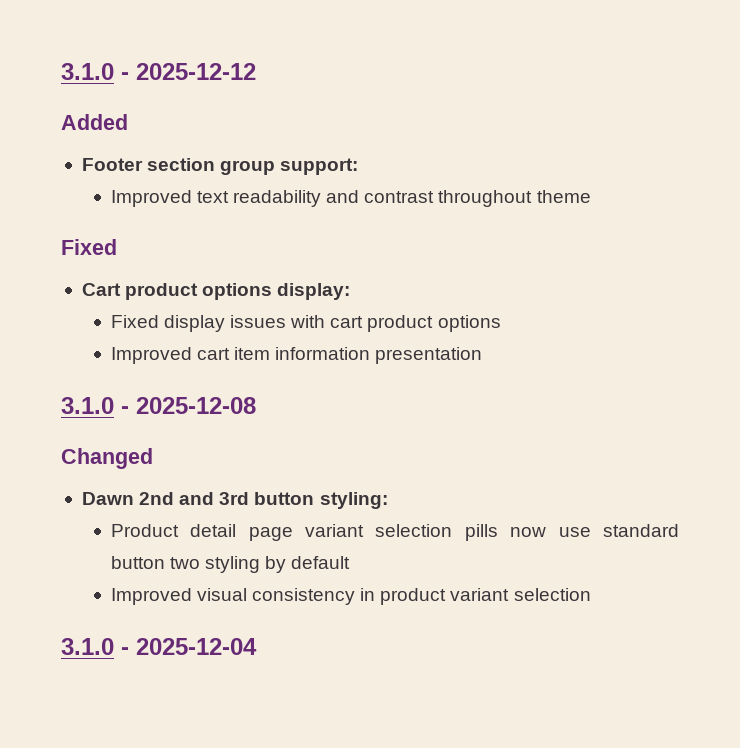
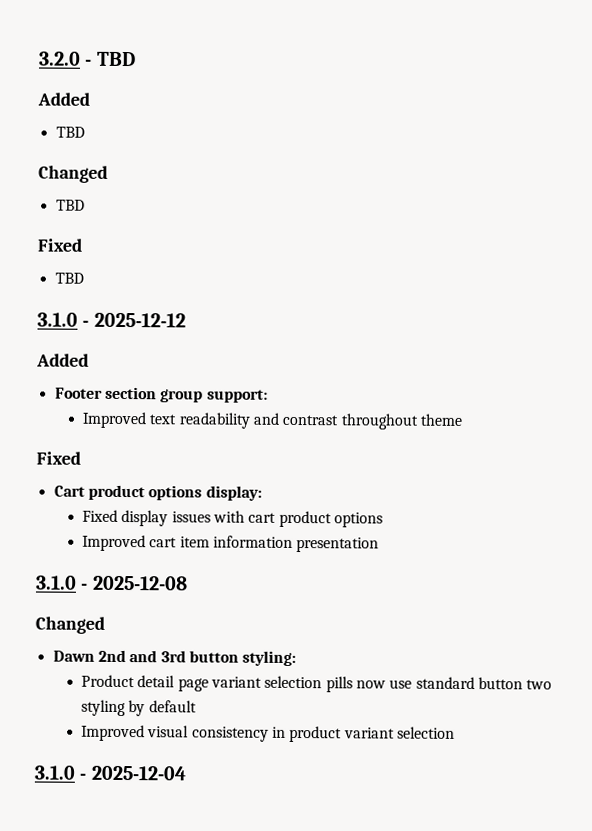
(61, 71) none -> [39,51,136,67] [37,92,90,106] [55,126,85,138] [38,165,108,183] [55,199,85,211] [37,238,83,252] [54,272,84,284] 3.2.0 - TBD // Added // TBD // Changed // TBD // Fixed // TBD //

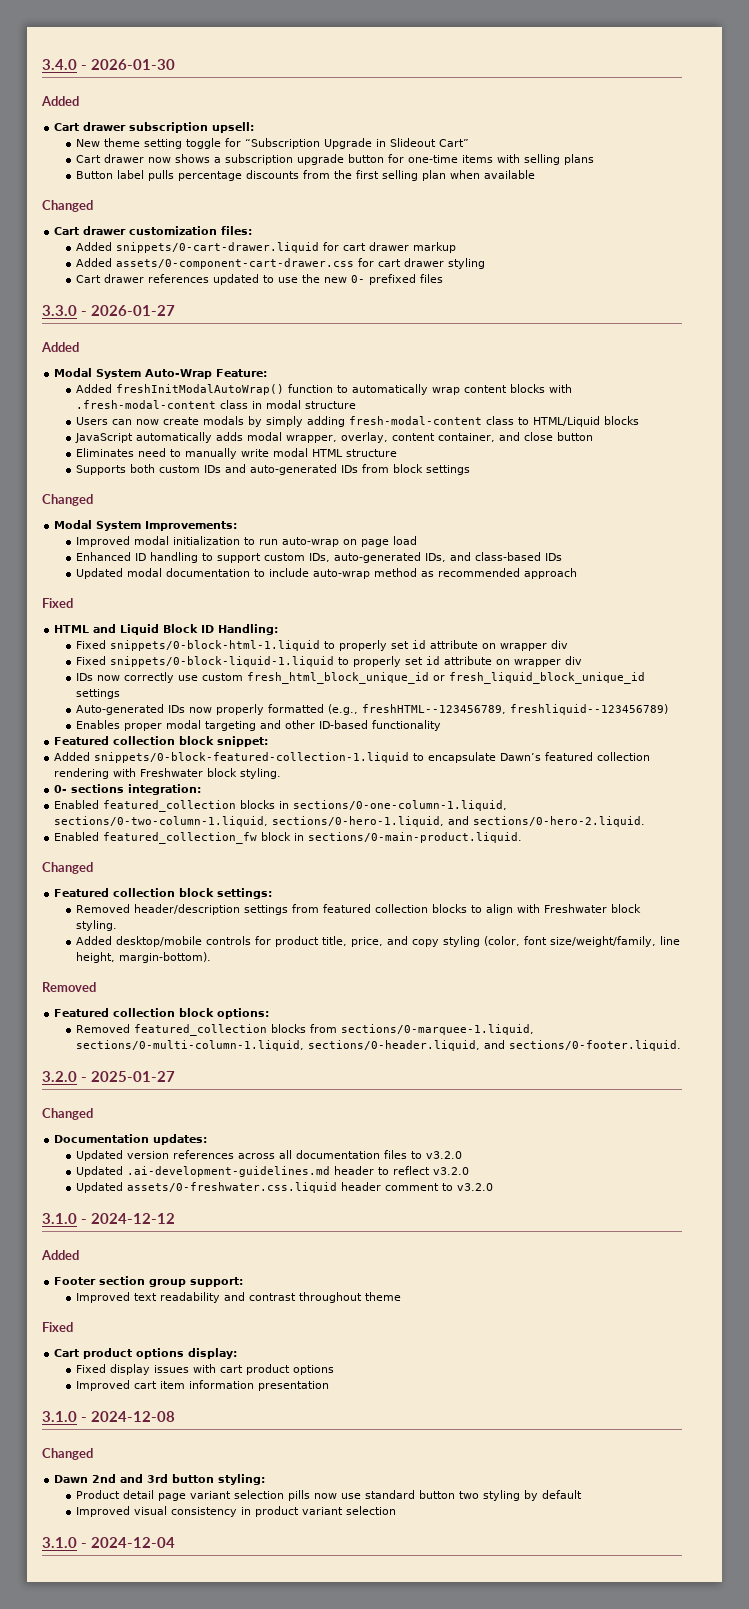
[39,51,136,67] [37,92,90,106] [55,126,85,138] [38,165,108,183] [55,199,85,211] [37,238,83,252] [54,272,84,284] [37,312,186,328] 3.2.0 - TBD // Added // TBD // Changed // TBD // Fixed // TBD // 3.1.0 - 2025-12-12 -> [42,59,176,70] [41,96,79,106] [54,122,255,133] [75,138,469,149] [75,154,594,165] [75,170,535,181] [42,200,93,212] [54,226,253,235] [75,242,456,253] [75,258,485,269] [75,274,443,285] [42,305,176,316] [41,342,79,352] [54,368,268,379] [75,384,572,395] [75,400,356,409] [75,416,639,427] [74,432,593,443] [75,448,397,459] [75,464,470,475] [42,494,93,506] [54,520,238,531] [75,536,417,547] [75,552,562,563] [75,568,577,579] [42,598,73,608] [54,624,279,635] [75,640,568,651] [75,656,582,667] [75,672,645,684] [75,689,120,699] [75,704,668,715] [75,720,441,731] [54,736,269,747] [54,752,651,763] [54,768,282,779] [54,784,202,795] [54,800,508,812] [54,816,646,827] [54,832,523,844] [42,862,93,874] [54,888,273,899] [75,904,641,915] [75,920,117,931] [75,936,680,947] [75,952,211,963] [42,982,96,992] [54,1008,270,1019] [75,1024,534,1036] [75,1040,681,1051] [42,1071,176,1082] [42,1108,93,1120] [54,1134,208,1145] [75,1150,462,1161] [75,1166,469,1177] [75,1182,493,1193] [42,1213,176,1224] 3.4.0 - 2026-01-30 // Added // Cart drawer subscription upsell: // New theme setting toggle for “Subscription Upgrade in Slideout Cart” // Cart drawer now shows a subscription upgrade button for one-time items with selling plans // Button label pulls percentage discounts from the first selling plan when available // Changed // Cart drawer customization files: // Added snippets/0-cart-drawer.liquid for cart drawer markup // Added assets/0-component-cart-drawer.css for cart drawer styling // Cart drawer references updated to use the new 0- prefixed files // 3.3.0 - 2026-01-27 // Added // Modal System Auto-Wrap Feature: // Added freshInitModalAutoWrap() function to automatically wrap content blocks with .fresh-modal-content class in modal structure // Users can now create modals by simply adding fresh-modal-content class to HTML/Liquid blocks // JavaScript automatically adds modal wrapper, overlay, content container, and close button // Eliminates need to manually write modal HTML structure // Supports both custom IDs and auto-generated IDs from block settings // Changed // Modal System Improvements: // Improved modal initialization to run auto-wrap on page load // Enhanced ID handling to support custom IDs, auto-generated IDs, and class-based IDs // Updated modal documentation to include auto-wrap method as recommended approach // Fixed // HTML and Liquid Block ID Handling: // Fixed snippets/0-block-html-1.liquid to properly set id attribute on wrapper div // Fixed snippets/0-block-liquid-1.liquid to properly set id attribute on wrapper div // IDs now correctly use custom fresh_html_block_unique_id or fresh_liquid_block_unique_id settings // Auto-generated IDs now properly formatted (e.g., freshHTML--123456789, freshliquid--123456789) // Enables proper modal targeting and other ID-based functionality // Featured collection block snippet: // Added snippets/0-block-featured-collection-1.liquid to encapsulate Dawn’s featured collection rendering with Freshwater block styling. // 0- sections integration: // Enabled featured_collection blocks in sections/0-one-column-1.liquid, sections/0-two-column-1.liquid, sections/0-hero-1.liquid, and sections/0-hero-2.liquid. // Enabled featured_collection_fw block in sections/0-main-product.liquid. // Changed // Featured collection block settings: // Removed header/description settings from featured collection blocks to align with Freshwater block styling. // Added desktop/mobile controls for product title, price, and copy styling (color, font size/weight/family, line height, margin-bottom). // Removed // Featured collection block options: // Removed featured_collection blocks from sections/0-marquee-1.liquid, sections/0-multi-column-1.liquid, sections/0-header.liquid, and sections/0-footer.liquid. // 3.2.0 - 2025-01-27 // Changed // Documentation updates: // Updated version references across all documentation files to v3.2.0 // Updated .ai-development-guidelines.md header to reflect v3.2.0 // Updated assets/0-freshwater.css.liquid header comment to v3.2.0 // 3.1.0 - 2024-12-12
[91,575,188,591] 2025-12-08 -> [91,1411,176,1422] 2024-12-08
[90,765,186,781] 2025-12-04 -> [91,1537,176,1548] 2024-12-04

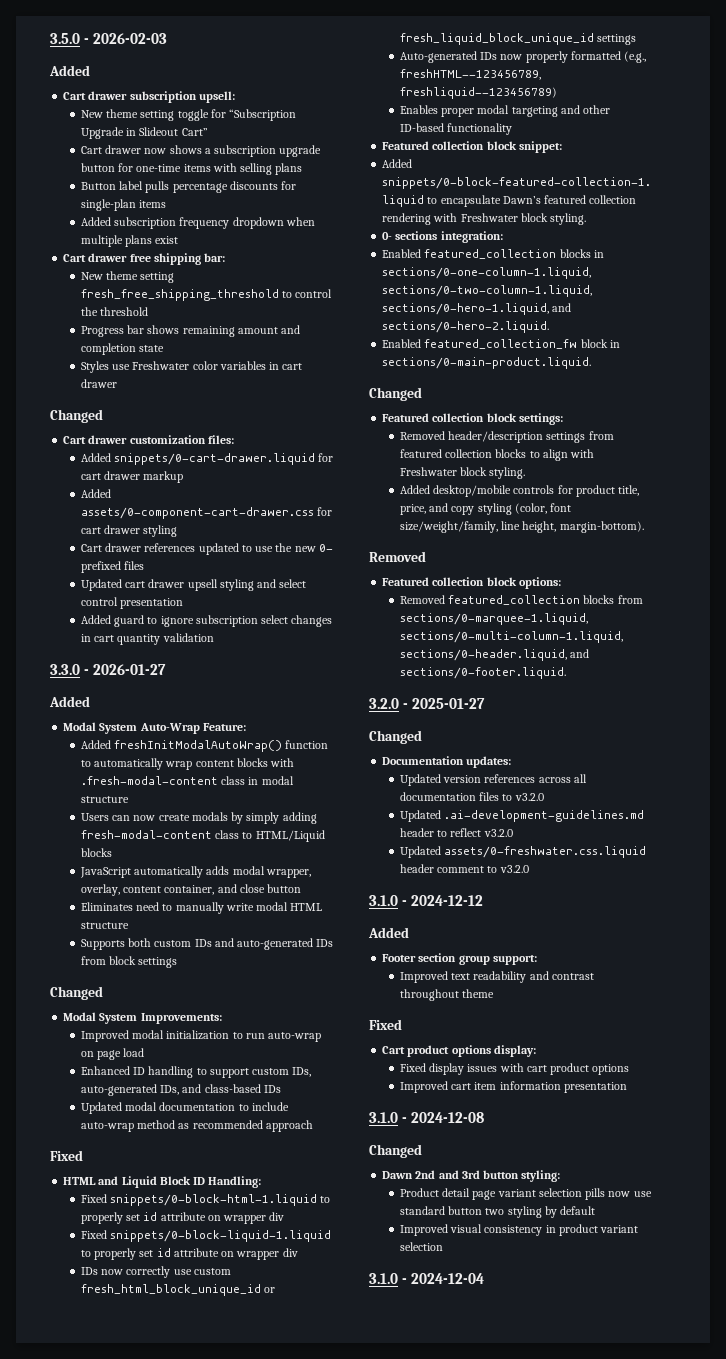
[42,59,176,70] 3.4.0 - 2026-01-30 -> [50,33,168,44] 3.5.0 - 2026-02-03
[302,170,535,181] from the first selling plan when available -> [281,181,297,190] [80,199,167,211] [80,217,315,229] [80,235,179,247] [63,253,226,265] [80,271,175,283] [80,289,333,301] [80,307,149,316] [80,325,301,337] [80,343,165,355] [80,361,303,373] [80,379,117,388] for single-plan items // Added subscription frequency dropdown when multiple plans exist // Cart drawer free shipping bar: // New theme setting fresh_free_shipping_threshold to control the threshold // Progress bar shows remaining amount and completion state // Styles use Freshwater color variables in cart drawer
(443, 278) none -> [80,579,307,591] [80,597,184,609] [80,615,333,627] [80,633,214,645] // Updated cart drawer upsell styling and select control presentation // Added guard to ignore subscription select changes in cart quantity validation

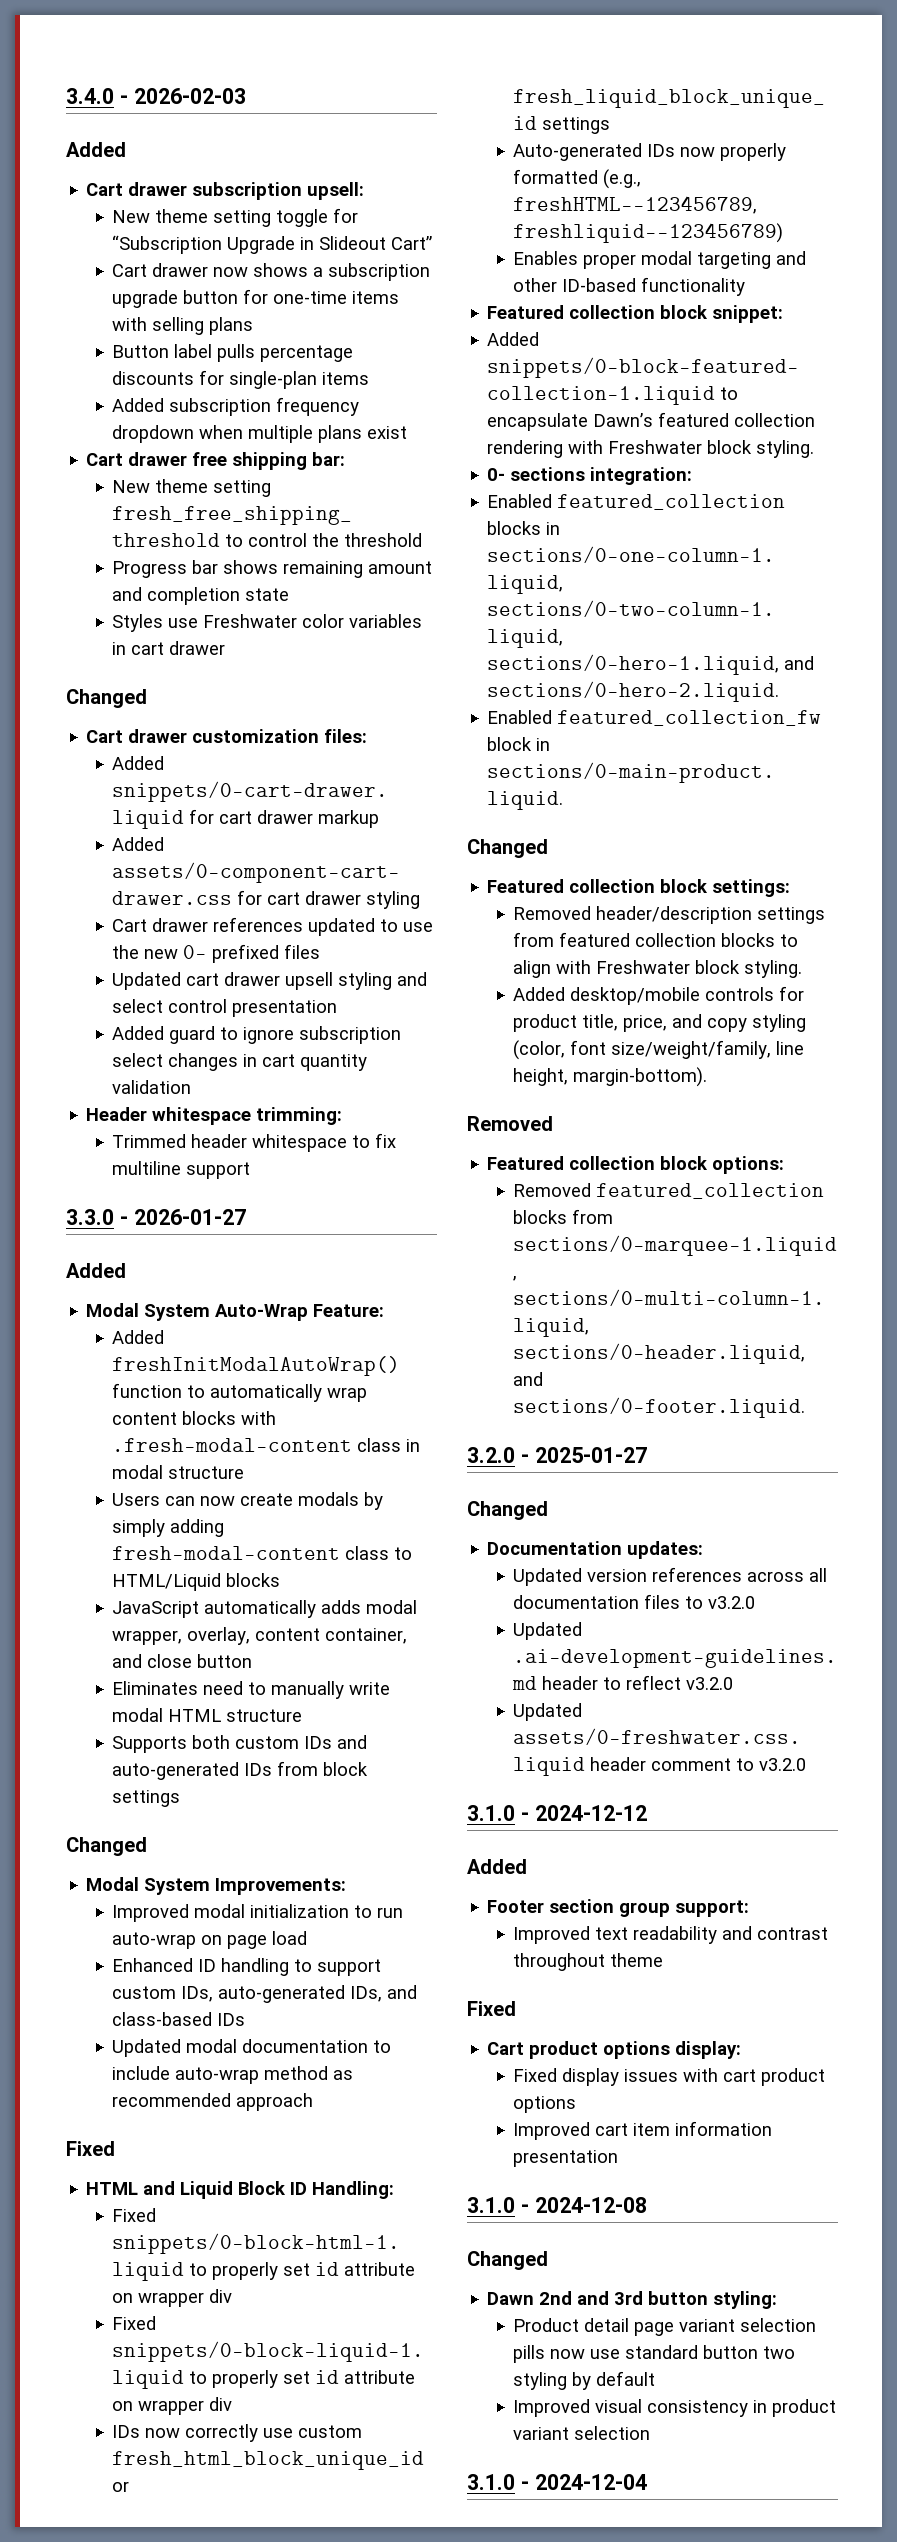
[50,33,80,44] 3.5.0 -> [66,88,114,104] 3.4.0
(214, 637) none -> [86,1107,343,1125] [112,1133,397,1152] [112,1161,251,1179] // Header whitespace trimming: // Trimmed header whitespace to fix multiline support

